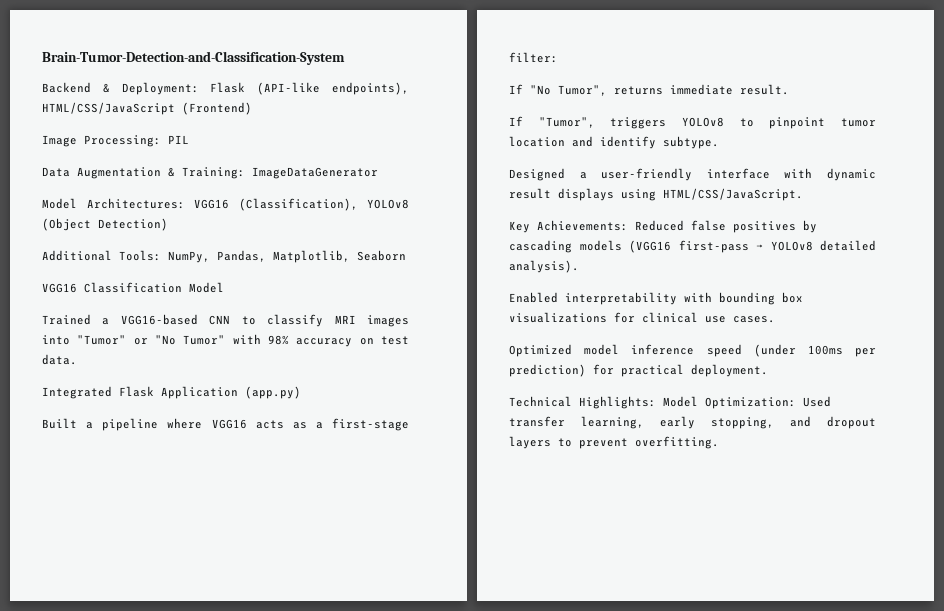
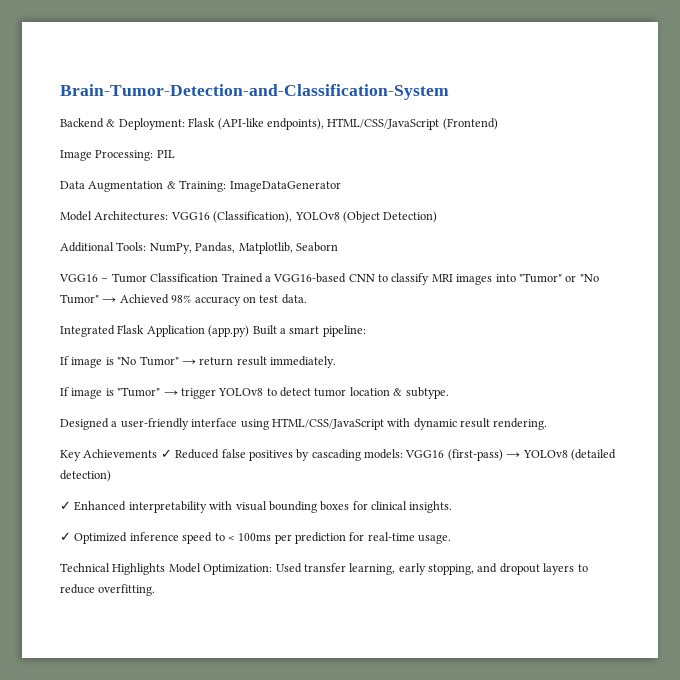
[84,282,224,293] Classification Model // -> [101,273,219,283] – Tumor Classification
[232,334,261,344] with -> [102,294,169,304] → Achieved
(301, 392) // -> (250, 331) none
[102,418,409,431] [509,52,558,63] [509,84,789,96] [509,116,667,129] pipeline where VGG16 acts as a first-stage filter: // If "No Tumor", returns immediate result. // If "Tumor", triggers -> [289,325,366,337] [60,356,336,368] [60,387,216,399] smart pipeline: // If image is "No Tumor" → return result immediately. // If image is "Tumor" → trigger
[769,117,826,129] pinpoint -> [280,387,311,397] detect
[572,136,656,149] and identify -> [393,388,403,396] &
(770, 173) none -> [240,418,384,430] using HTML/CSS/JavaScript
[558,188,803,201] displays using HTML/CSS/JavaScript. -> [493,418,548,430] rendering.
[537,220,628,231] Achievements: -> [83,449,172,458] Achievements ✓
[579,240,876,253] [509,260,579,273] [509,292,803,305] [509,312,775,323] [509,344,876,357] [509,364,768,377] models (VGG16 first-pass → YOLOv8 detailed analysis). // Enabled interpretability with bounding box visualizations for clinical use cases. // Optimized model inference speed (under 100ms per prediction) for practical deployment. -> [364,449,616,461] [60,470,111,482] [60,501,453,513] [60,532,452,544] models: VGG16 (first-pass) → YOLOv8 (detailed detection) // ✓ Enhanced interpretability with visual bounding boxes for clinical insights. // ✓ Optimized inference speed to < 100ms per prediction for real-time usage.
[579,396,656,409] Highlights: -> [112,563,166,575] Highlights
[579,438,628,449] prevent -> [60,584,95,594] reduce

